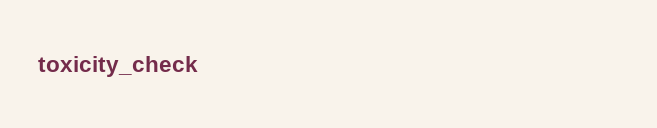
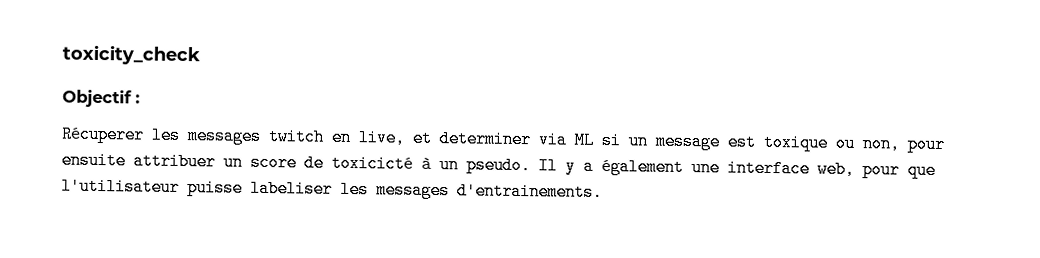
(198, 66) none -> [62,89,140,108] [61,125,945,154] [61,151,936,179] [61,177,603,201] // Objectif : // Récuperer les messages twitch en live, et determiner via ML si un message est toxique ou non, pour ensuite attribuer un score de toxicicté à un pseudo. Il y a également une interface web, pour que l'utilisateur puisse labeliser les messages d'entrainements.

